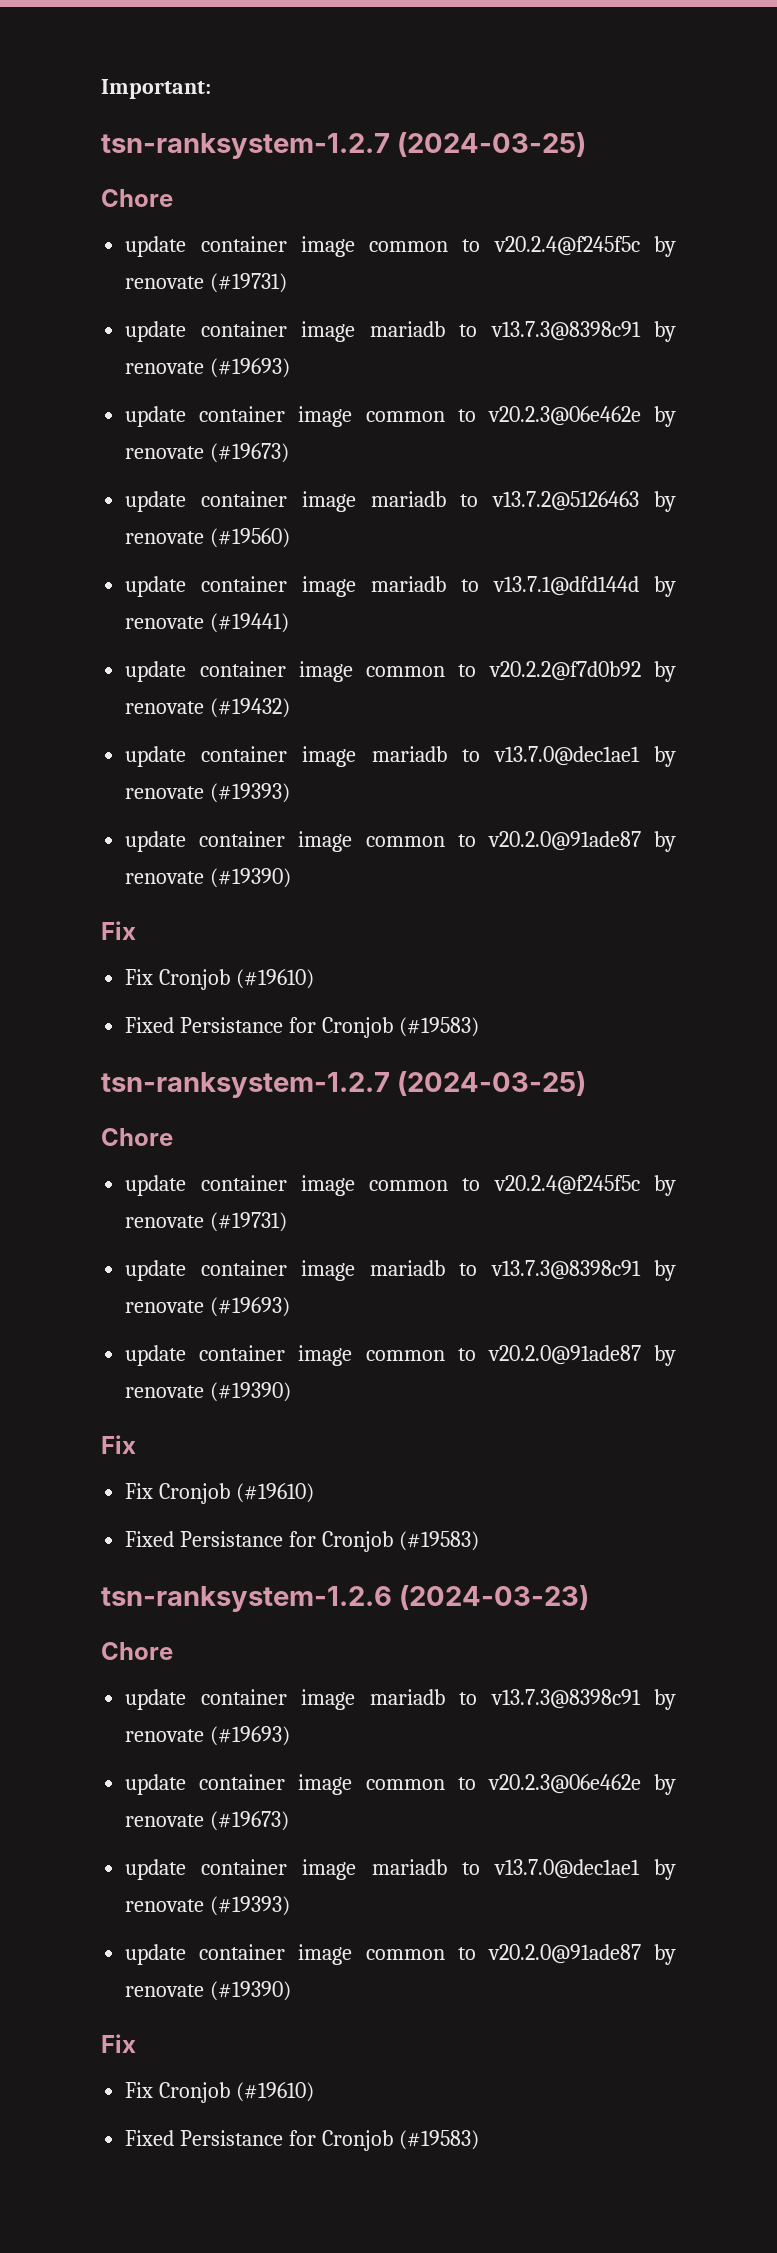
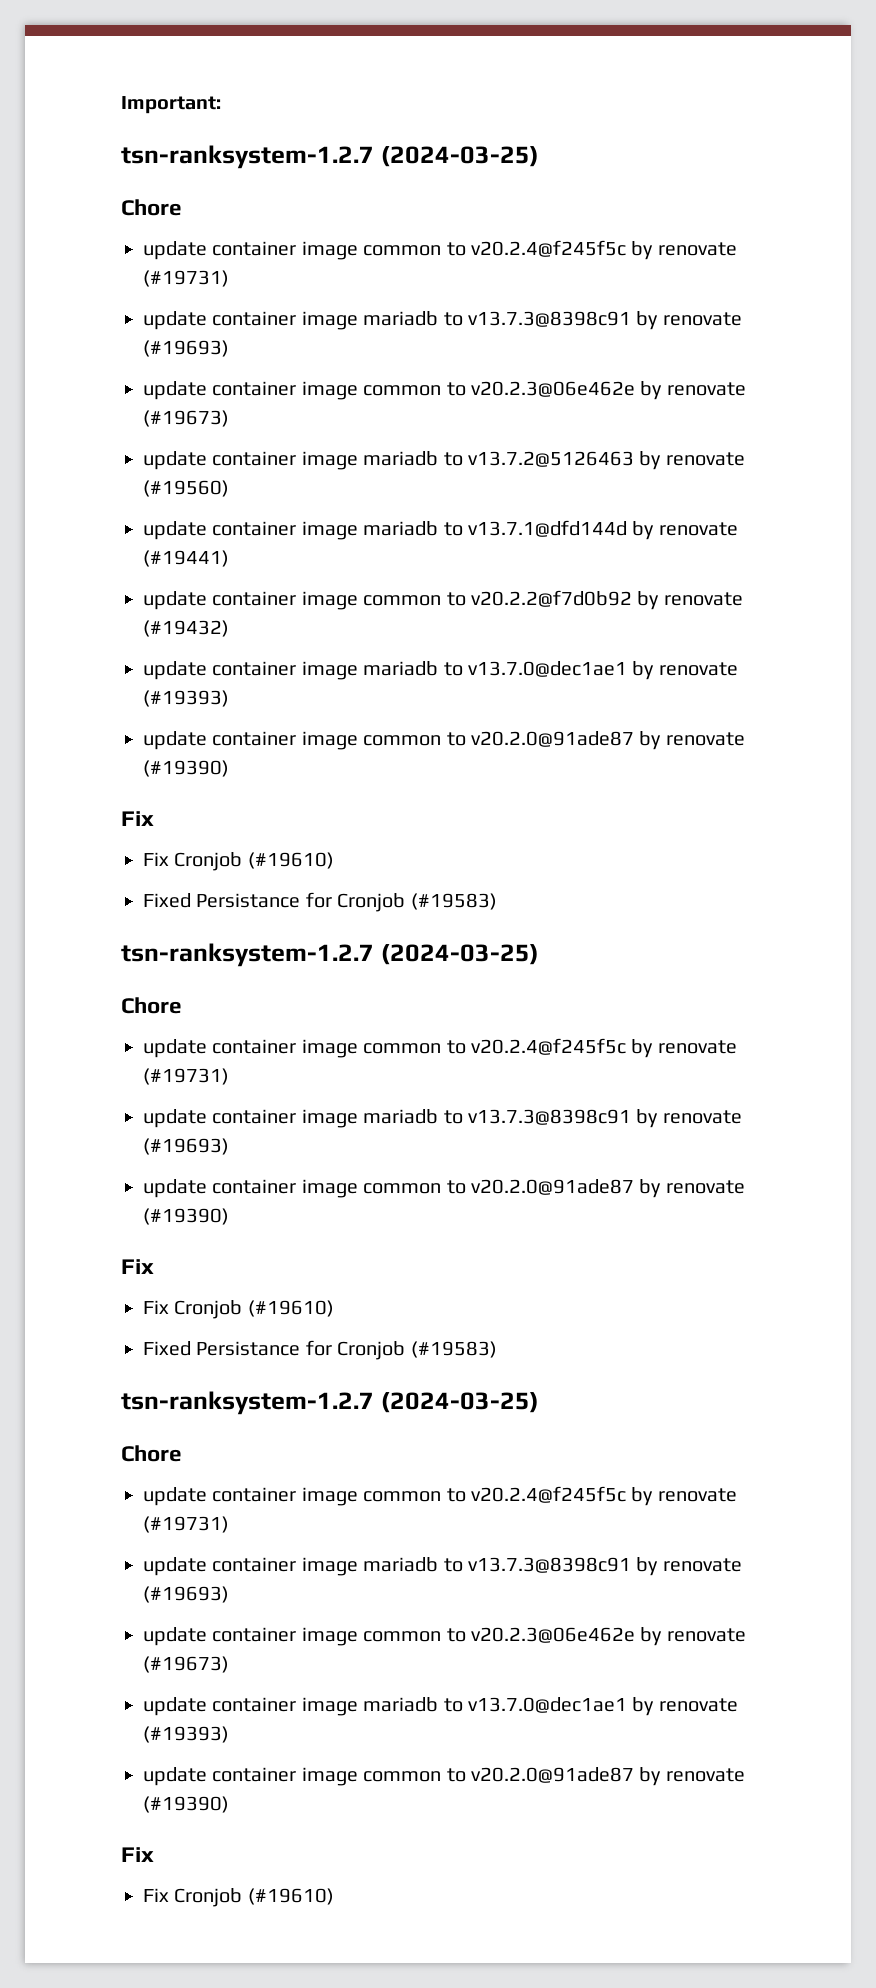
[101,1585,590,1612] [101,1642,173,1660] tsn-ranksystem-1.2.6 (2024-03-23) // Chore -> [121,1391,539,1415] [121,1445,182,1462] [143,1486,737,1506] [143,1516,229,1533] tsn-ranksystem-1.2.7 (2024-03-25) // Chore // update container image common to v20.2.4@f245f5c by renovate (#19731)
[125,2130,479,2151] // Fixed Persistance for Cronjob (#19583) -> (334, 1896) none

